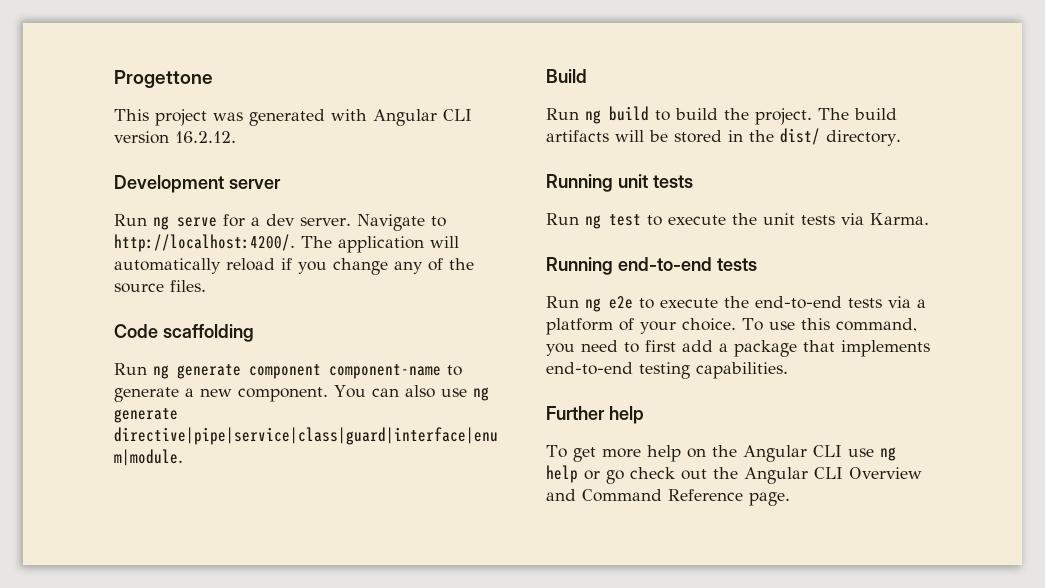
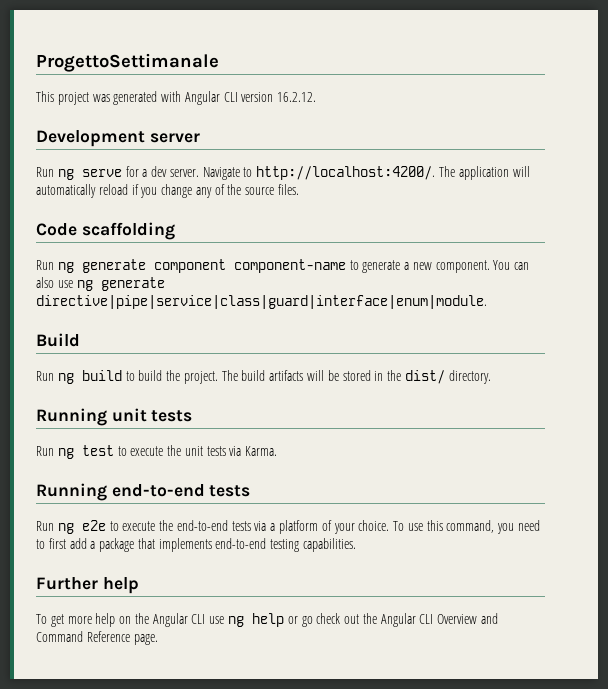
[114,70,213,88] Progettone -> [36,53,219,72] ProgettoSettimanale

